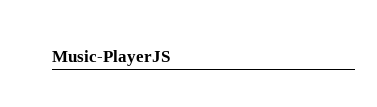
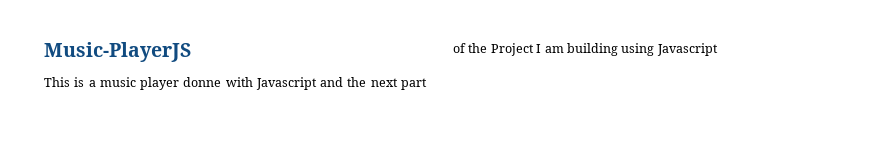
(170, 58) none -> [44,77,427,90] [453,43,718,56] // This is a music player donne with Javascript and the next part of the Project I am building using Javascript

